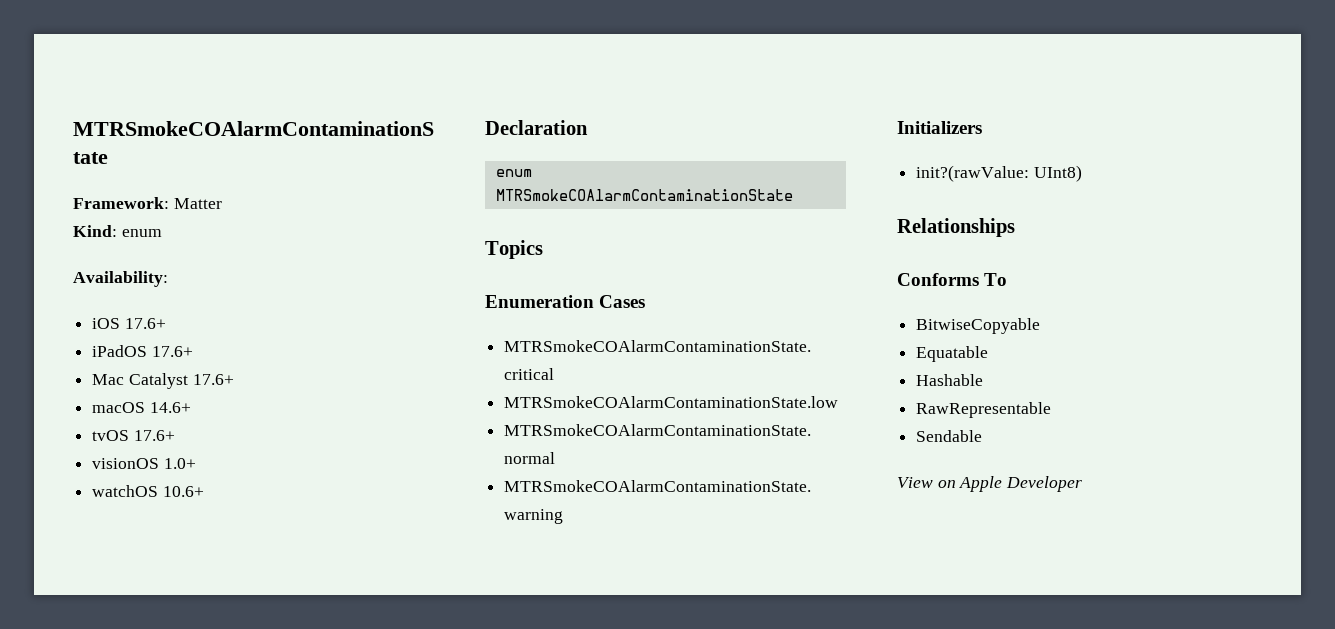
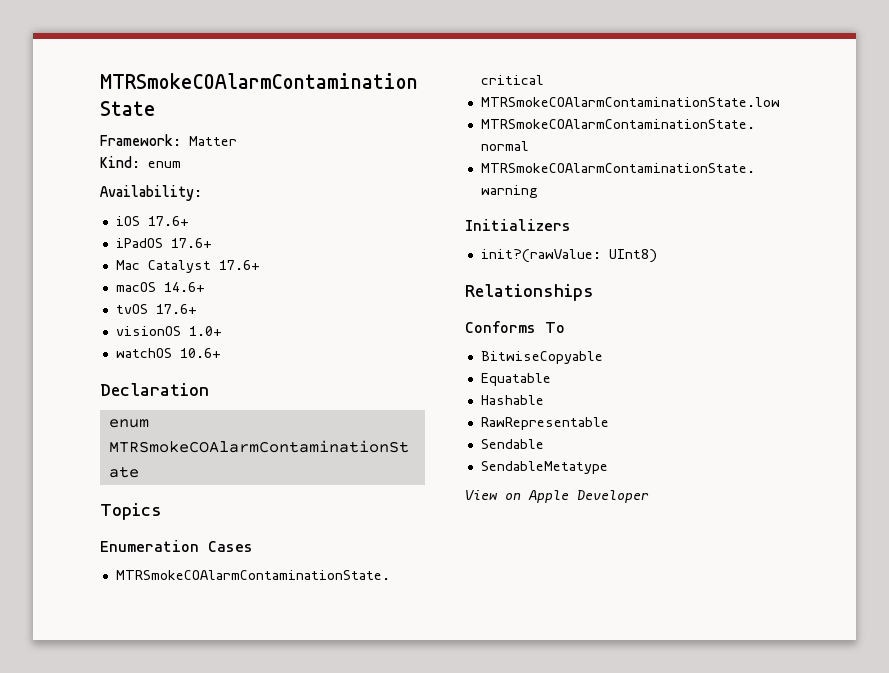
(983, 436) none -> [480,461,608,474] // SendableMetatype

